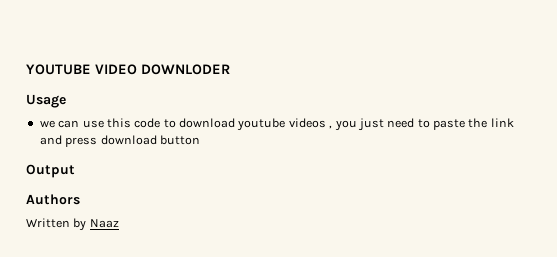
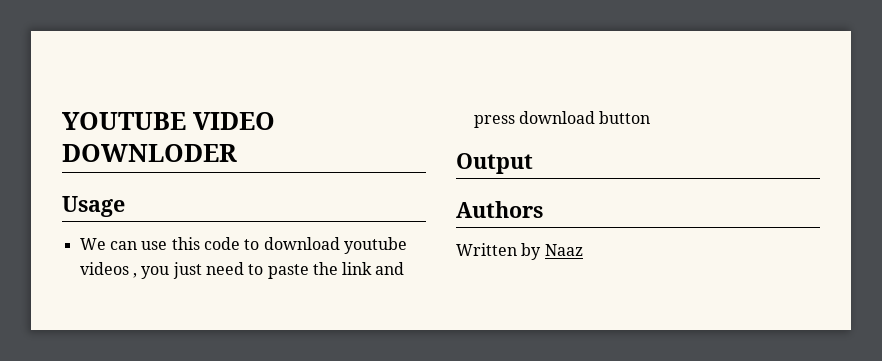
[39,120,55,128] we -> [79,238,106,250] We

